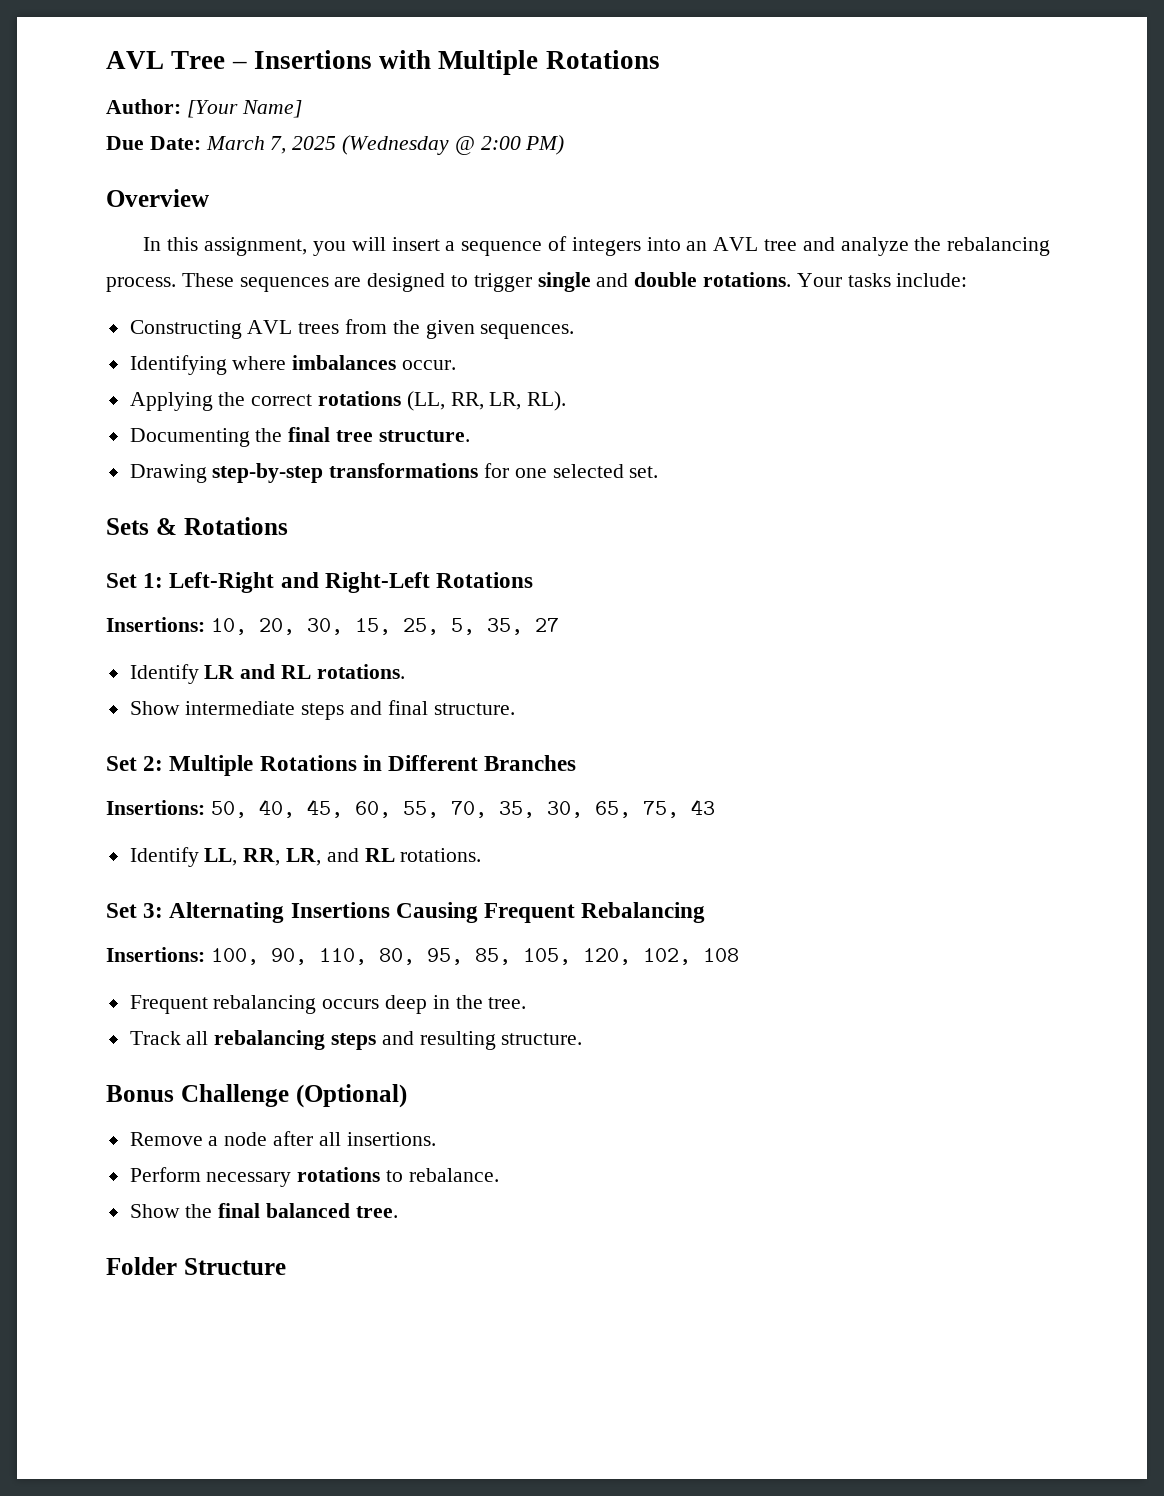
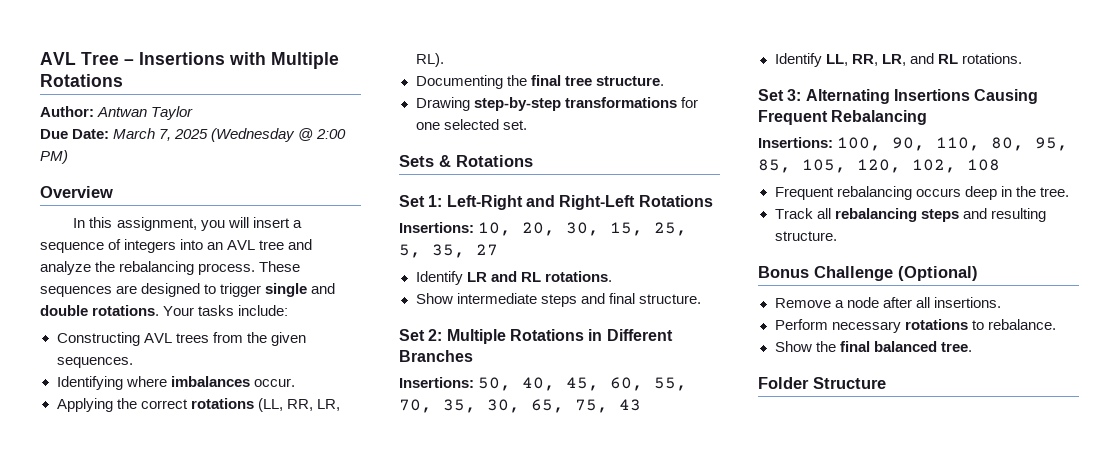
[186,100,302,118] [Your Name] -> [97,106,194,120] Antwan Taylor

